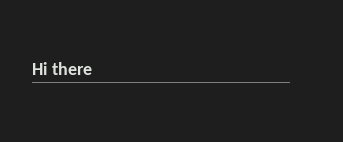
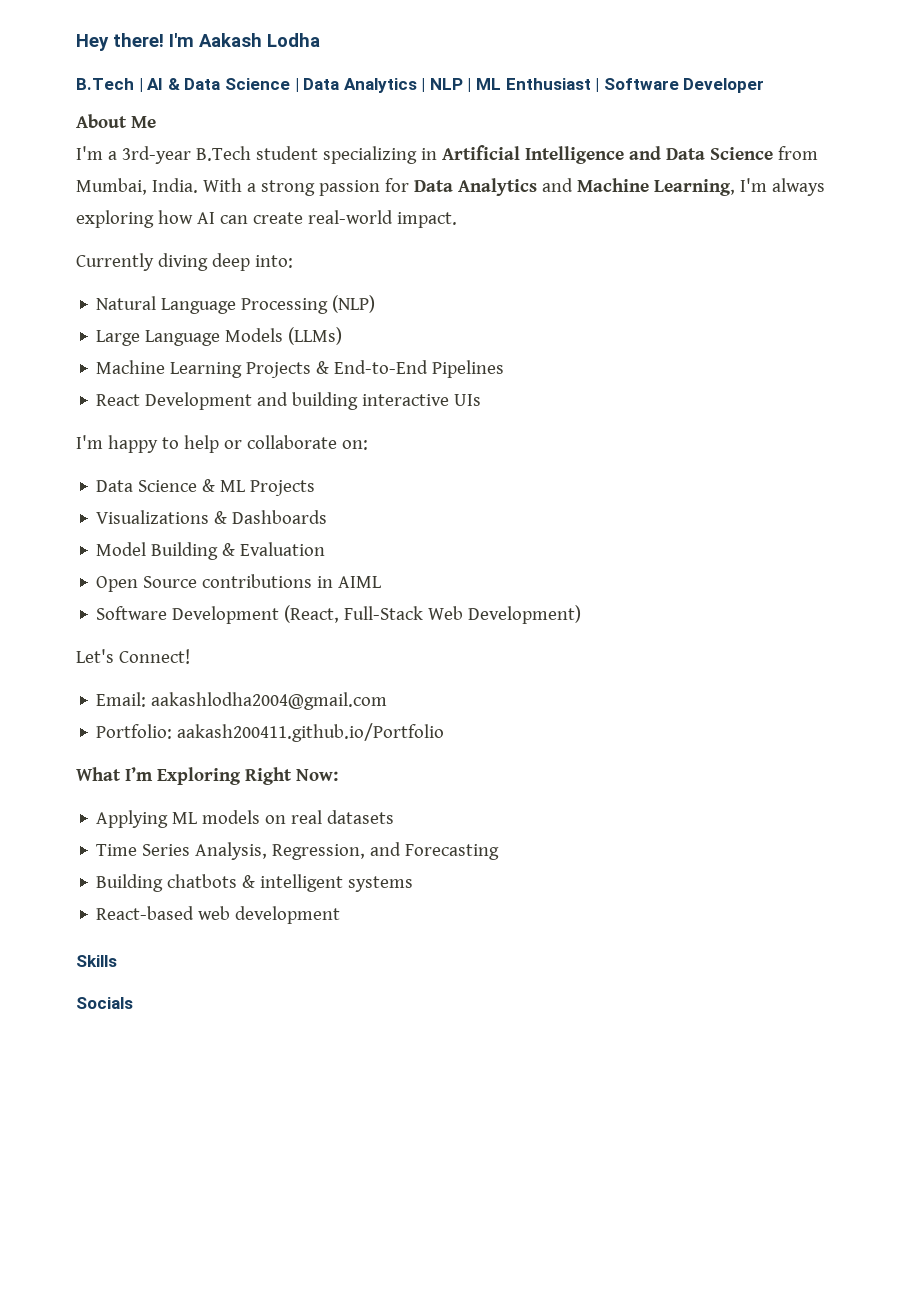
[32,62,92,75] Hi there -> [76,33,320,51] [76,78,765,93] [76,114,156,128] [76,145,818,164] [76,178,825,196] [76,210,457,228] [76,253,293,271] [96,295,376,314] [96,327,343,346] [96,360,505,378] [96,392,482,410] [76,435,368,453] [96,479,316,496] [96,510,328,524] [96,542,326,560] [96,574,382,592] [96,605,582,624] [76,649,190,664] [96,692,388,710] [96,723,445,742] [76,767,338,785] [96,810,395,828] [96,842,500,860] [96,874,414,892] [96,906,341,924] [76,955,117,967] [76,997,133,1009] Hey there! I'm Aakash Lodha // B.Tech | AI & Data Science | Data Analytics | NLP | ML Enthusiast | Software Developer // About Me // I'm a 3rd-year B.Tech student specializing in Artificial Intelligence and Data Science from Mumbai, India. With a strong passion for Data Analytics and Machine Learning, I'm always exploring how AI can create real-world impact. // Currently diving deep into: // Natural Language Processing (NLP) // Large Language Models (LLMs) // Machine Learning Projects & End-to-End Pipelines // React Development and building interactive UIs // I'm happy to help or collaborate on: // Data Science & ML Projects // Visualizations & Dashboards // Model Building & Evaluation // Open Source contributions in AIML // Software Development (React, Full-Stack Web Development) // Let's Connect! // Email: aakashlodha2004@gmail.com // Portfolio: aakash200411.github.io/Portfolio // What I’m Exploring Right Now: // Applying ML models on real datasets // Time Series Analysis, Regression, and Forecasting // Building chatbots & intelligent systems // React-based web development // Skills // Socials

